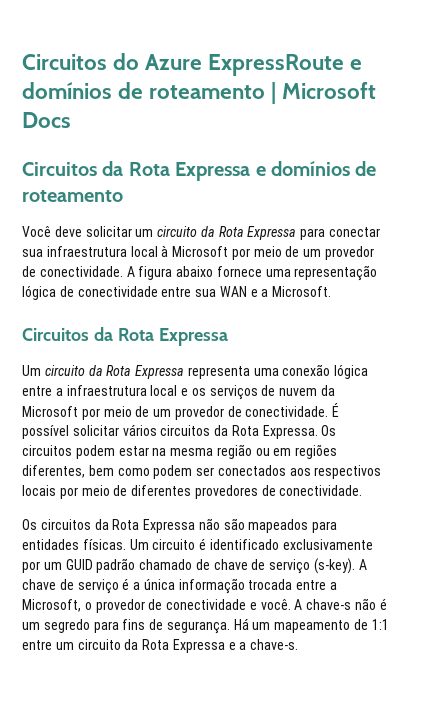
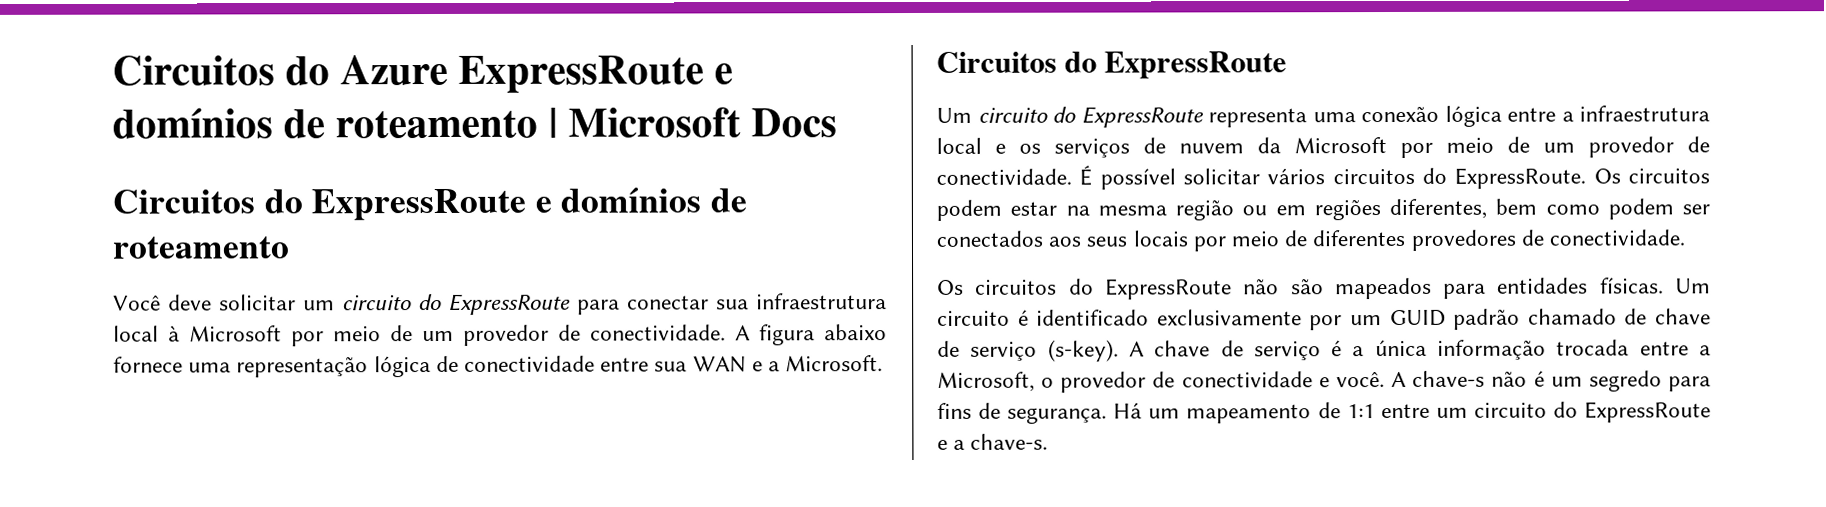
[102,161,251,181] da Rota Expressa -> [263,188,527,221] do ExpressRoute
[200,226,297,240] da Rota Expressa -> [418,293,571,315] do ExpressRoute
[93,327,228,346] [22,365,185,379] da Rota Expressa // Um circuito da Rota Expressa -> [1064,51,1288,79] [936,106,1204,128] do ExpressRoute // Um circuito do ExpressRoute
[214,425,318,439] da Rota Expressa. -> [1422,167,1587,189] do ExpressRoute.
[314,465,382,479] respectivos -> [1086,236,1128,247] seus
[94,519,196,533] da Rota Expressa -> [1068,278,1232,300] do ExpressRoute
[124,639,225,653] da Rota Expressa -> [1552,401,1711,423] do ExpressRoute

